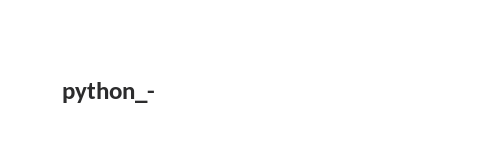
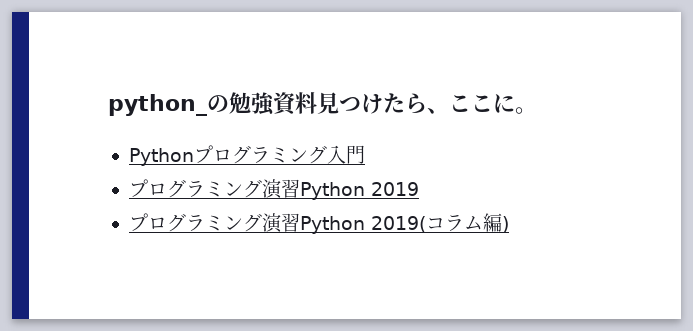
[62,82,155,103] python_- -> [108,92,537,116] [128,145,365,166] [128,179,419,200] [128,213,509,234] python_の勉強資料見つけたら、ここに。 // Pythonプログラミング入門 // プログラミング演習Python 2019 // プログラミング演習Python 2019(コラム編)

